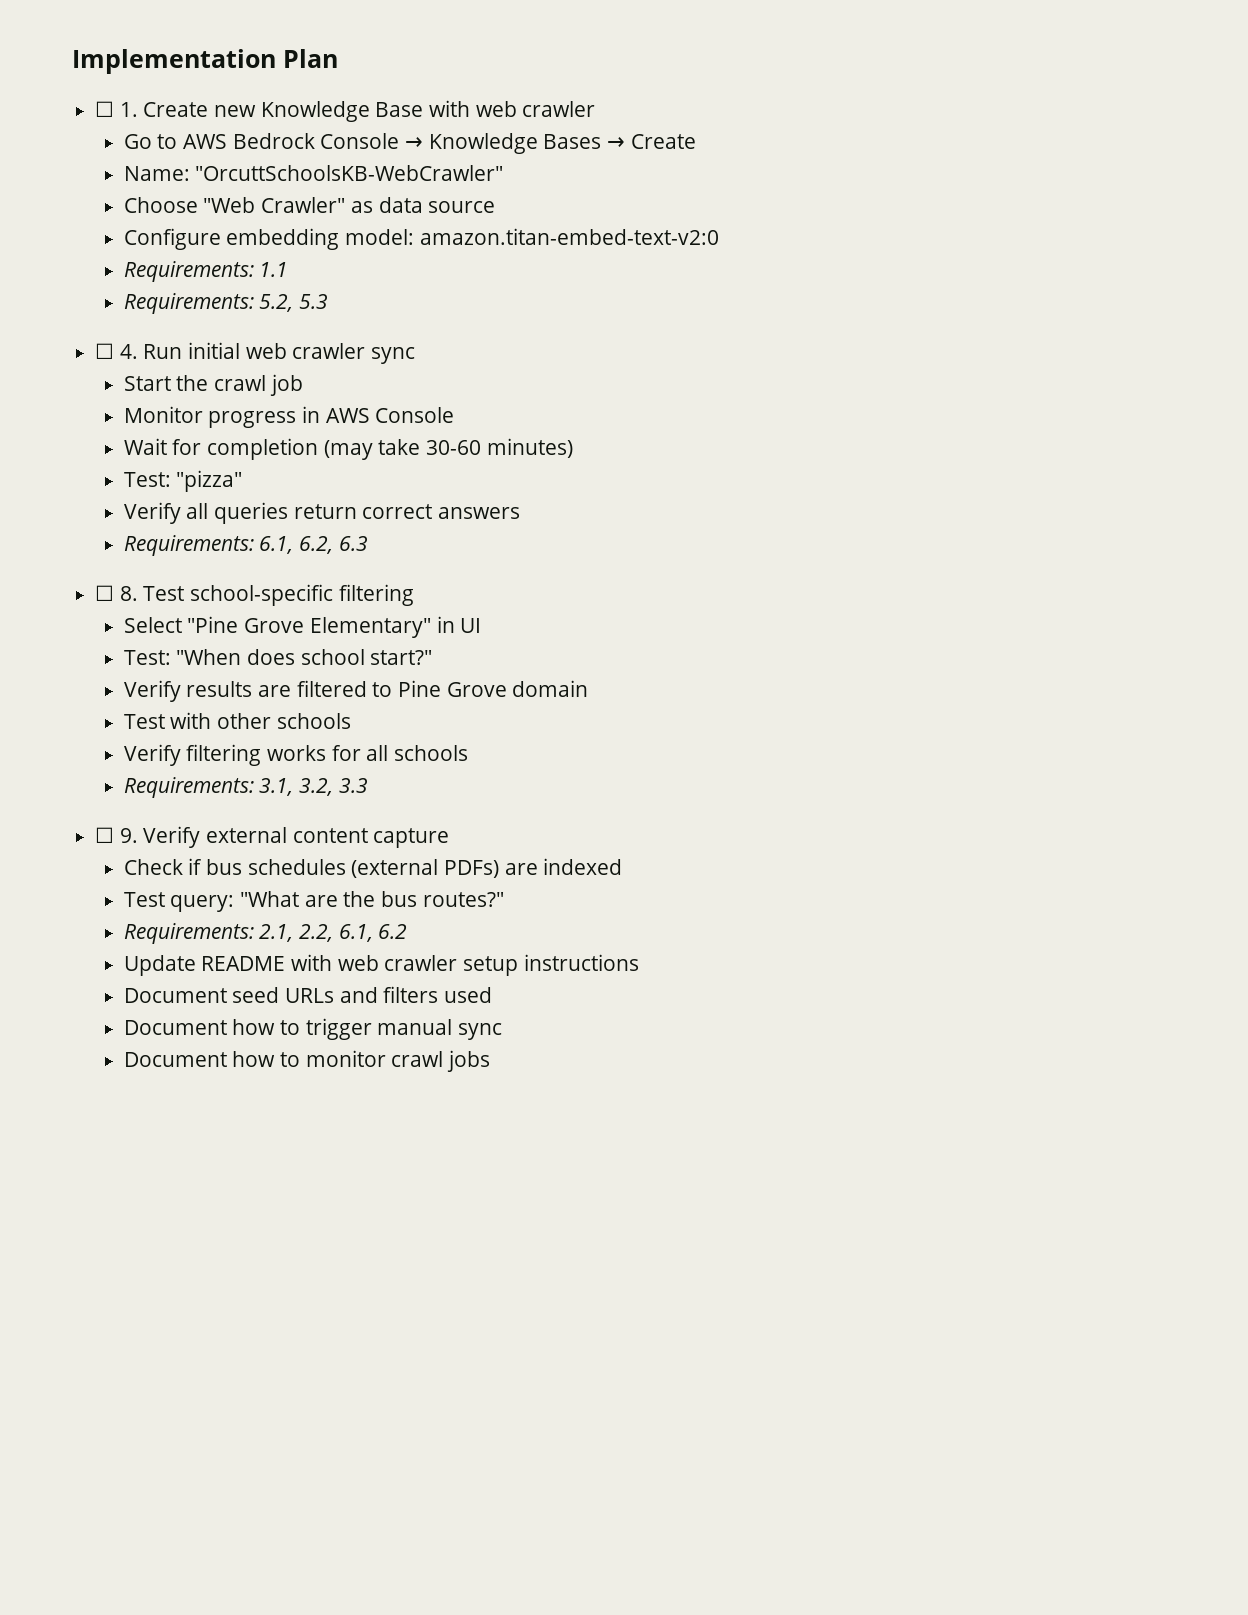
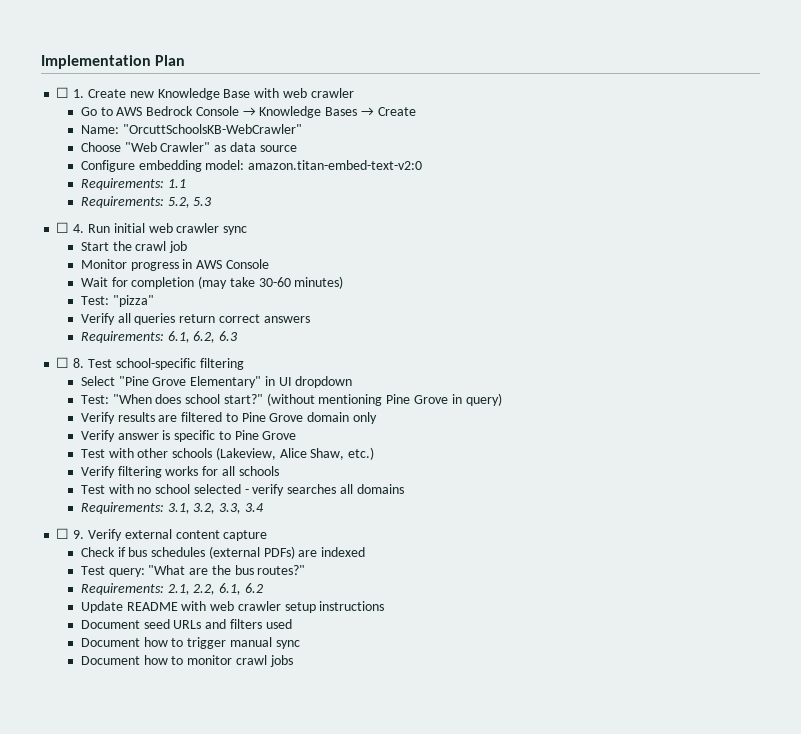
(482, 625) none -> [295,376,353,388] dropdown
(433, 657) none -> [266,393,502,406] (without mentioning Pine Grove in query)
(589, 688) none -> [352,412,377,424] [80,430,297,442] only // Verify answer is specific to Pine Grove
(351, 721) none -> [215,447,375,460] (Lakeview, Alice Shaw, etc.)
(469, 753) none -> [80,484,404,496] // Test with no school selected - verify searches all domains
[338,778,368,793] 3.3 -> [219,503,264,514] 3.3, 3.4

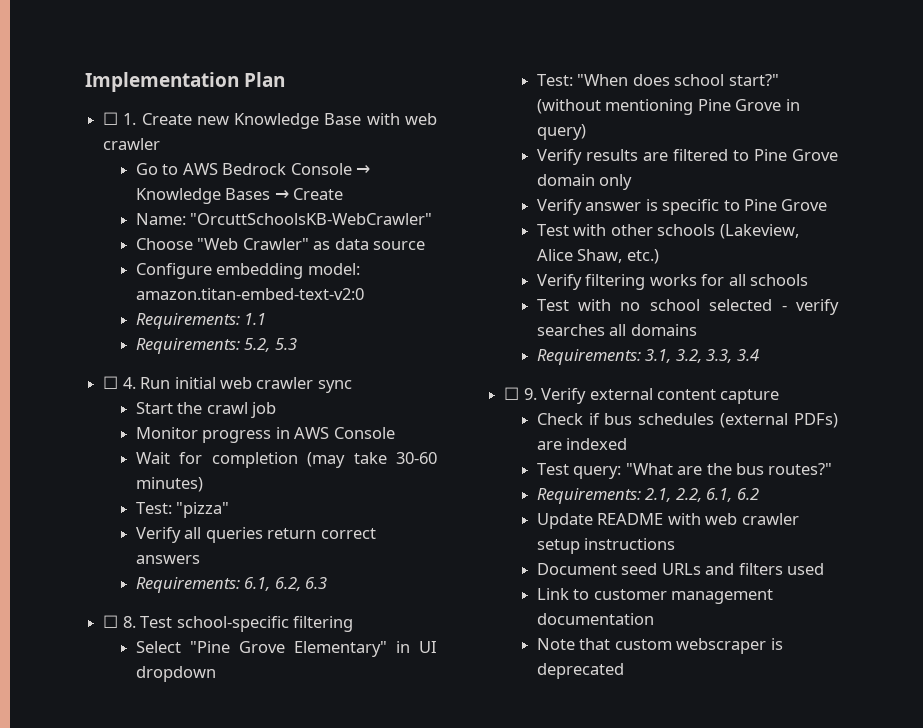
[80,637,300,649] [80,655,293,667] Document how to trigger manual sync // Document how to monitor crawl jobs -> [536,588,774,604] [536,613,654,625] [536,638,783,654] [536,663,624,679] Link to customer management documentation // Note that custom webscraper is deprecated

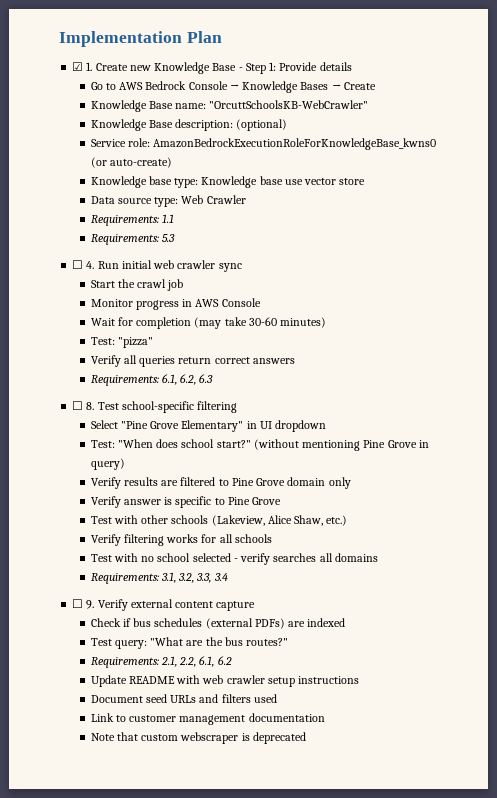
[103,112,119,125] ☐ -> [72,62,84,71] ☑
[366,113,438,125] [103,138,161,150] with web crawler -> [238,62,352,74] - Step 1: Provide details
[135,213,433,225] [135,238,425,250] [135,263,360,279] [135,288,364,300] Name: "OrcuttSchoolsKB-WebCrawler" // Choose "Web Crawler" as data source // Configure embedding model: amazon.titan-embed-text-v2:0 -> [90,100,369,112] [90,119,288,131] [90,138,437,150] [90,157,172,168] [90,176,366,188] [90,195,246,207] Knowledge Base name: "OrcuttSchoolsKB-WebCrawler" // Knowledge Base description: (optional) // Service role: AmazonBedrockExecutionRoleForKnowledgeBase_kwns0 (or auto-create) // Knowledge base type: Knowledge base use vector store // Data source type: Web Crawler
[244,338,271,352] 5.2, -> (159, 239) none

